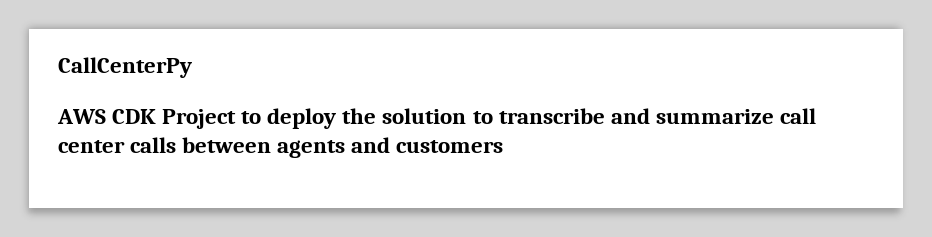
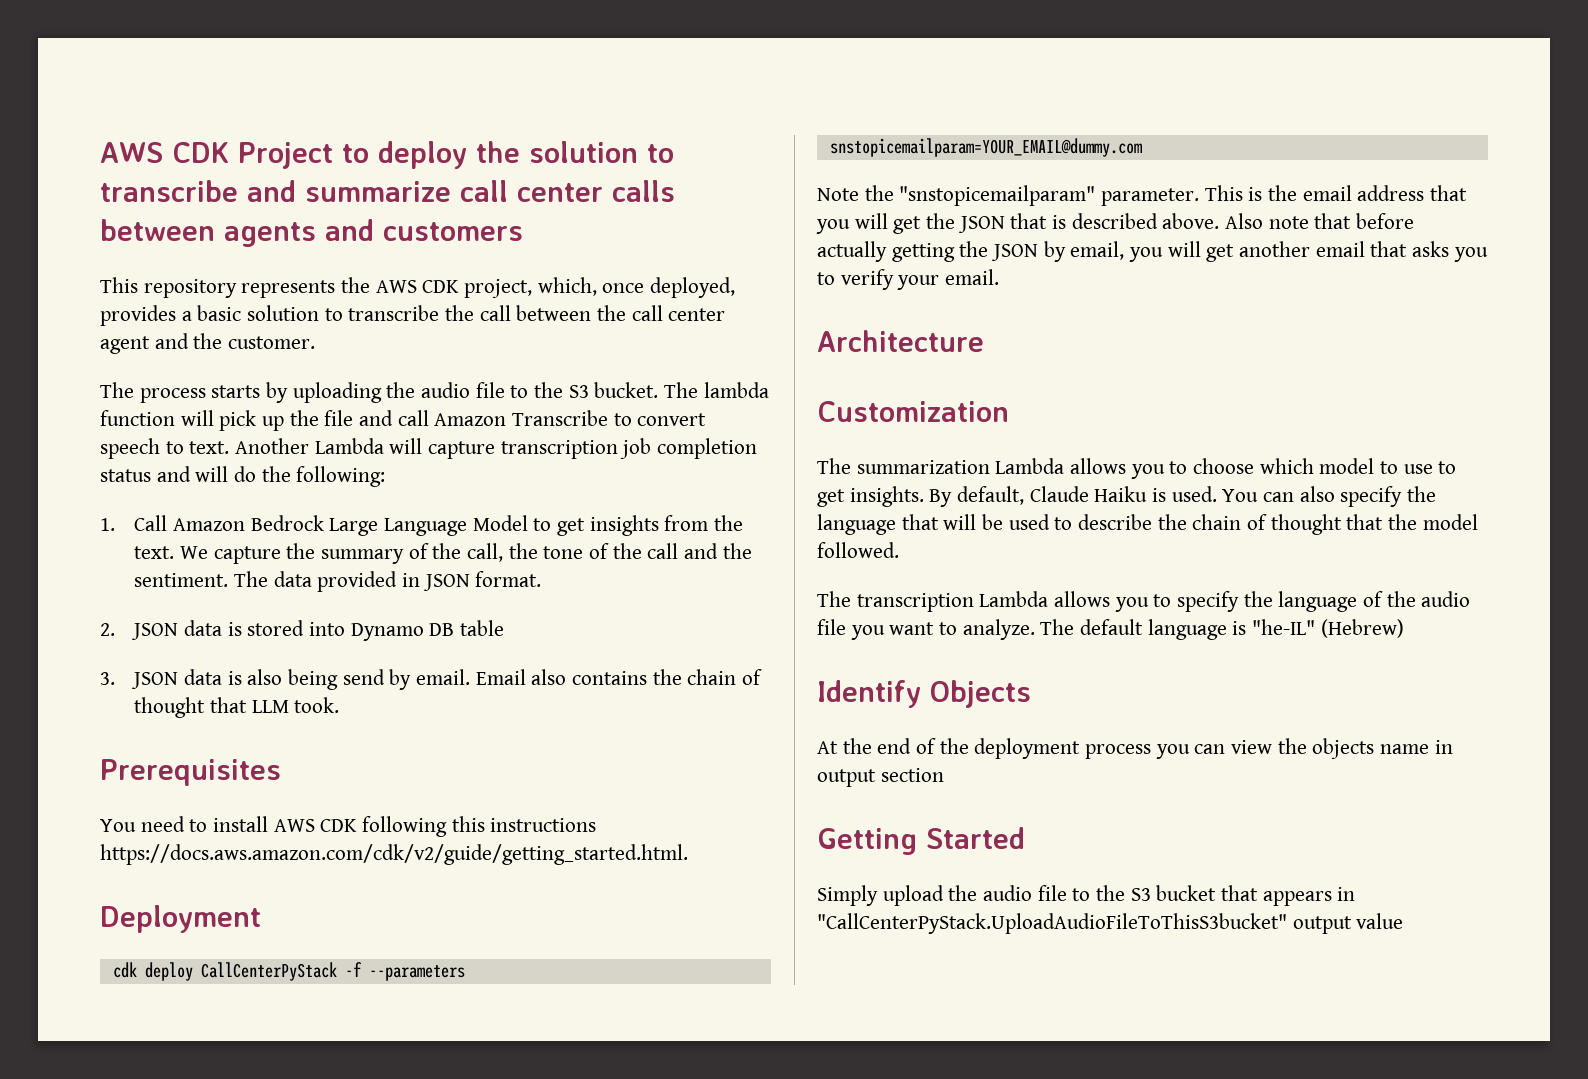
[58,57,192,78] CallCenterPy // -> (100, 152) none
(504, 146) none -> [100,277,736,298] [100,305,726,326] [100,333,316,354] [100,382,769,403] [100,410,707,431] [100,438,758,459] [100,466,386,487] [100,515,743,536] [134,543,752,564] [134,571,542,592] [100,620,504,641] [100,669,762,690] [134,697,340,718] [100,759,281,786] [100,816,597,837] [100,844,688,865] [100,905,261,933] [112,962,465,981] [829,138,1142,157] [817,185,1468,206] [816,213,1415,234] [817,241,1488,262] [817,269,1000,290] [817,330,984,352] [817,401,1009,422] [817,458,1457,479] [817,486,1437,507] [817,514,1478,535] [817,542,899,558] [817,591,1471,612] [817,619,1404,640] [817,680,1031,708] [817,738,1453,759] [817,768,944,787] [817,827,1025,855] [817,885,1356,906] [817,913,1404,934] // This repository represents the AWS CDK project, which, once deployed, provides a basic solution to transcribe the call between the call center agent and the customer. // The process starts by uploading the audio file to the S3 bucket. The lambda function will pick up the file and call Amazon Transcribe to convert speech to text. Another Lambda will capture transcription job completion status and will do the following: // 1. Call Amazon Bedrock Large Language Model to get insights from the text. We capture the summary of the call, the tone of the call and the sentiment. The data provided in JSON format. // 2. JSON data is stored into Dynamo DB table // 3. JSON data is also being send by email. Email also contains the chain of thought that LLM took. // Prerequisites // You need to install AWS CDK following this instructions https://docs.aws.amazon.com/cdk/v2/guide/getting_started.html. // Deployment // cdk deploy CallCenterPyStack -f --parameters snstopicemailparam=YOUR_EMAIL@dummy.com // Note the "snstopicemailparam" parameter. This is the email address that you will get the JSON that is described above. Also note that before actually getting the JSON by email, you will get another email that asks you to verify your email. // Architecture // Customization // The summarization Lambda allows you to choose which model to use to get insights. By default, Claude Haiku is used. You can also specify the language that will be used to describe the chain of thought that the model followed. // The transcription Lambda allows you to specify the language of the audio file you want to analyze. The default language is "he-IL" (Hebrew) // Identify Objects // At the end of the deployment process you can view the objects name in output section // Getting Started // Simply upload the audio file to the S3 bucket that appears in "CallCenterPyStack.UploadAudioFileToThisS3bucket" output value

